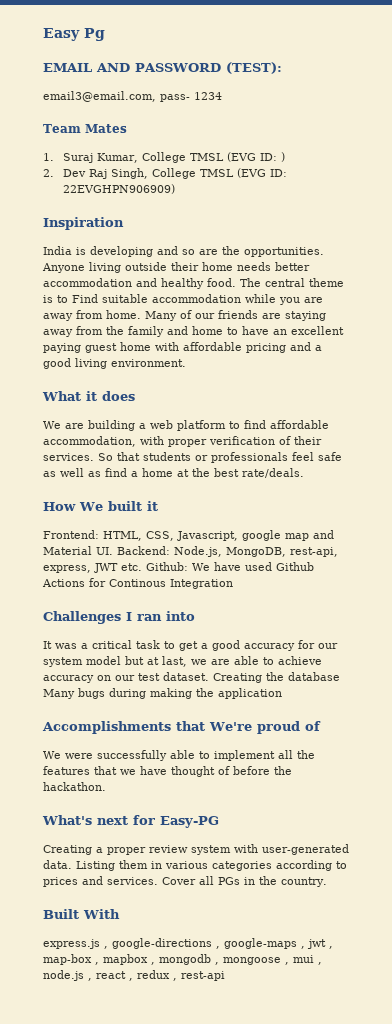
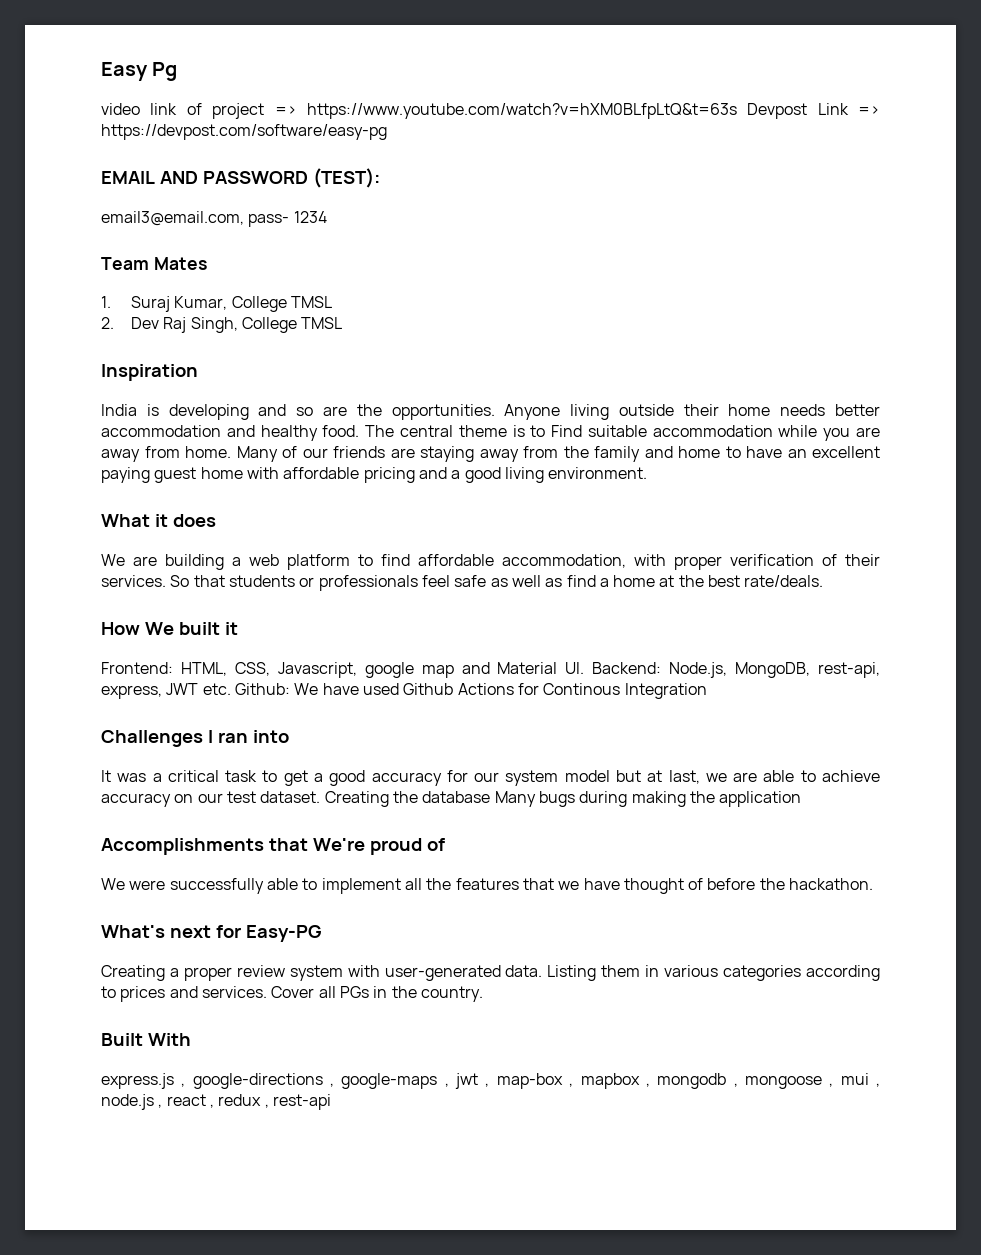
(105, 34) none -> [101,103,880,119] [101,124,387,140] // video link of project => https://www.youtube.com/watch?v=hXM0BLfpLtQ&t=63s Devpost Link => https://devpost.com/software/easy-pg
[227,152,286,162] (EVG ID: ) -> (333, 302) none
[237,168,288,178] [63,184,176,194] (EVG ID: 22EVGHPN906909) -> (343, 323) none

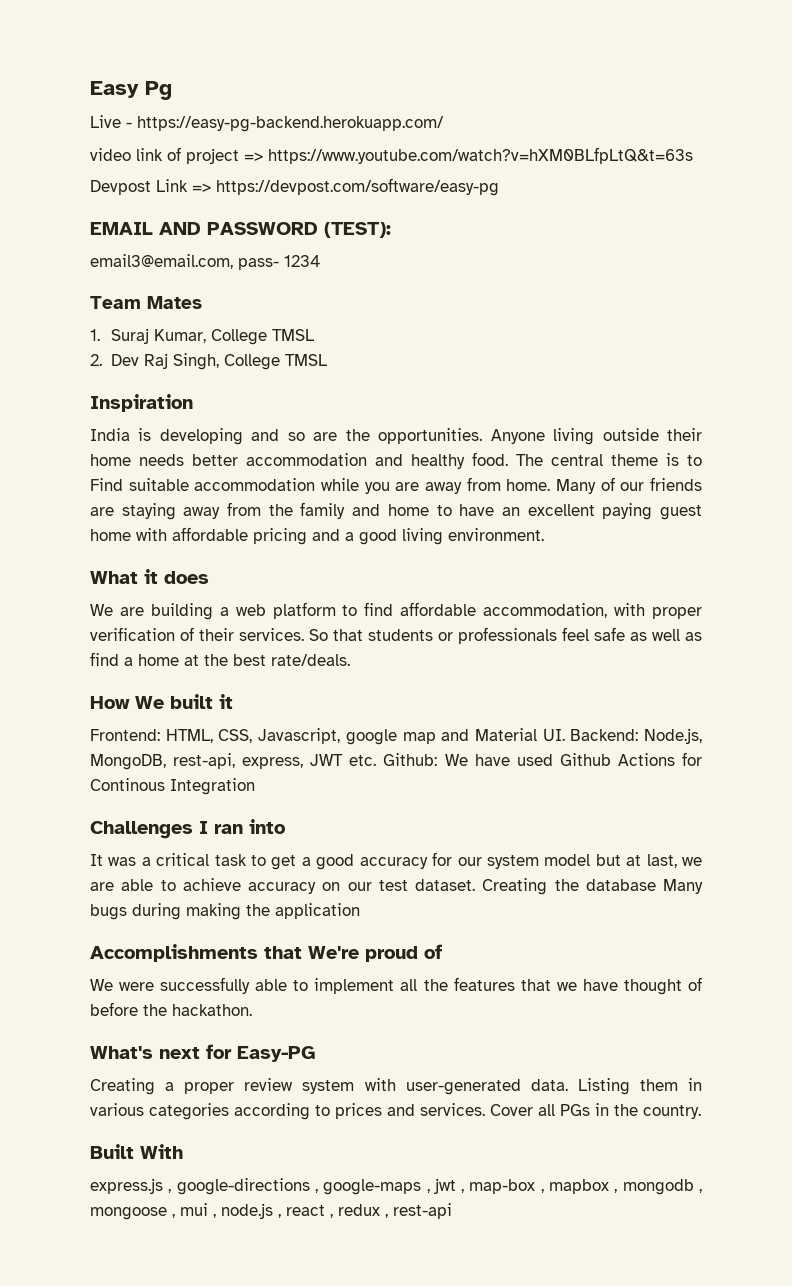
(178, 71) none -> [90,115,444,132] // Live - https://easy-pg-backend.herokuapp.com/
(737, 111) none -> (693, 155) //

